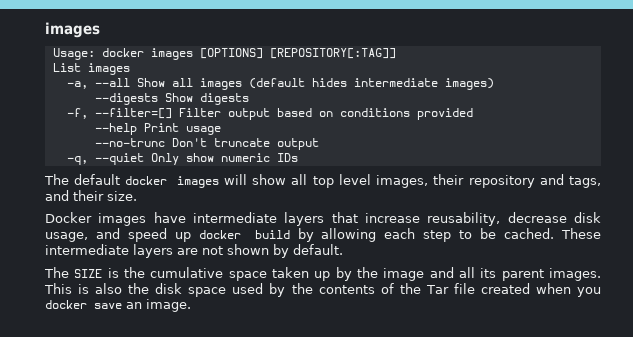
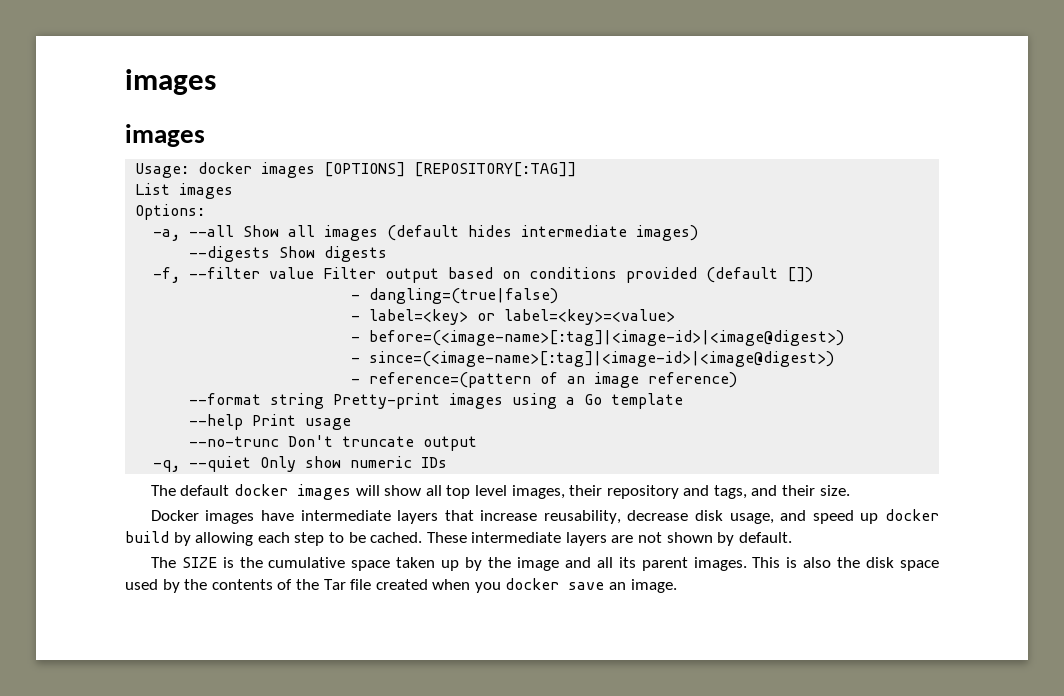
[45,22,100,38] images -> [125,69,216,95] [125,124,205,147] images // images
(130, 69) none -> [135,204,206,220] // Options:
[94,108,172,119] --filter=[] -> [189,267,315,279] --filter value
(473, 114) none -> [706,267,814,283] [351,288,559,304] [351,309,676,325] [351,330,845,346] [351,351,835,367] [351,372,738,388] [189,393,684,409] (default []) // - dangling=(true|false) // - label=<key> or label=<key>=<value> // - before=(<image-name>[:tag]|<image-id>|<image@digest>) // - since=(<image-name>[:tag]|<image-id>|<image@digest>) // - reference=(pattern of an image reference) // --format string Pretty-print images using a Go template

